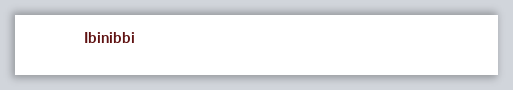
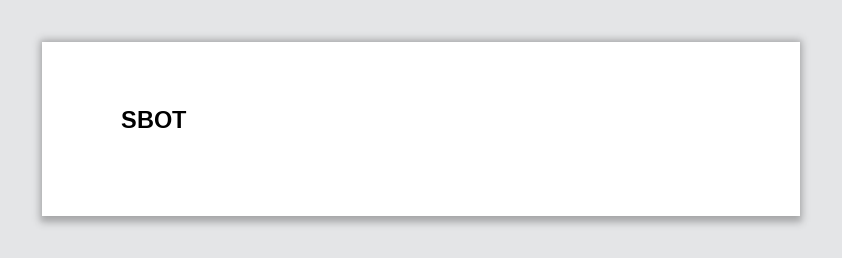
[84,32,135,43] Ibinibbi -> [121,111,187,128] SBOT

